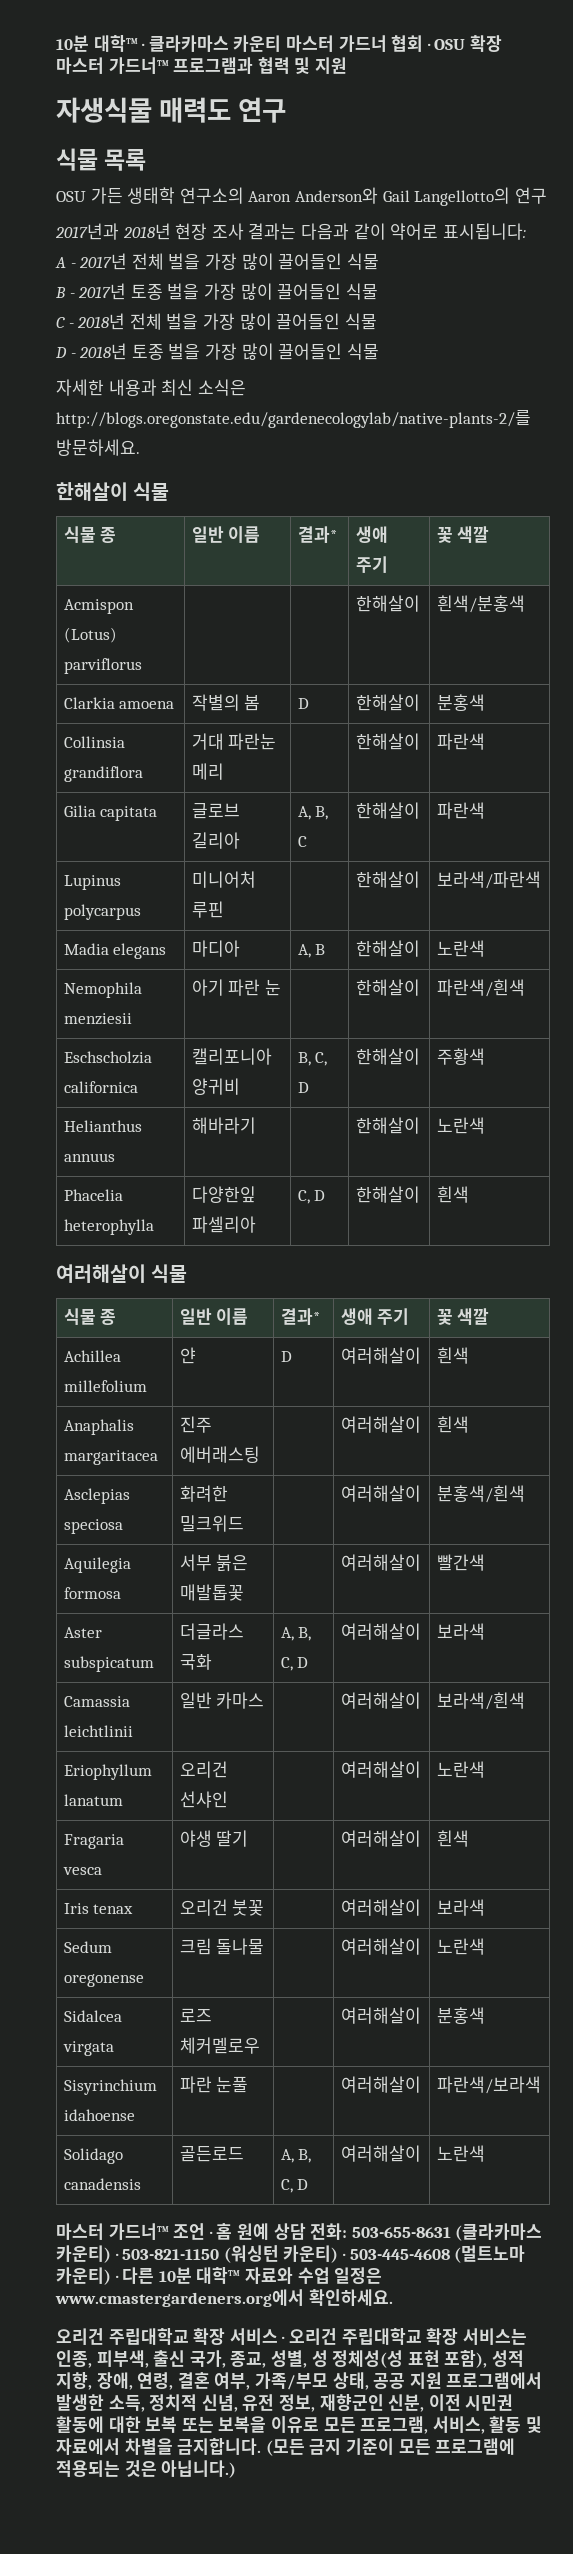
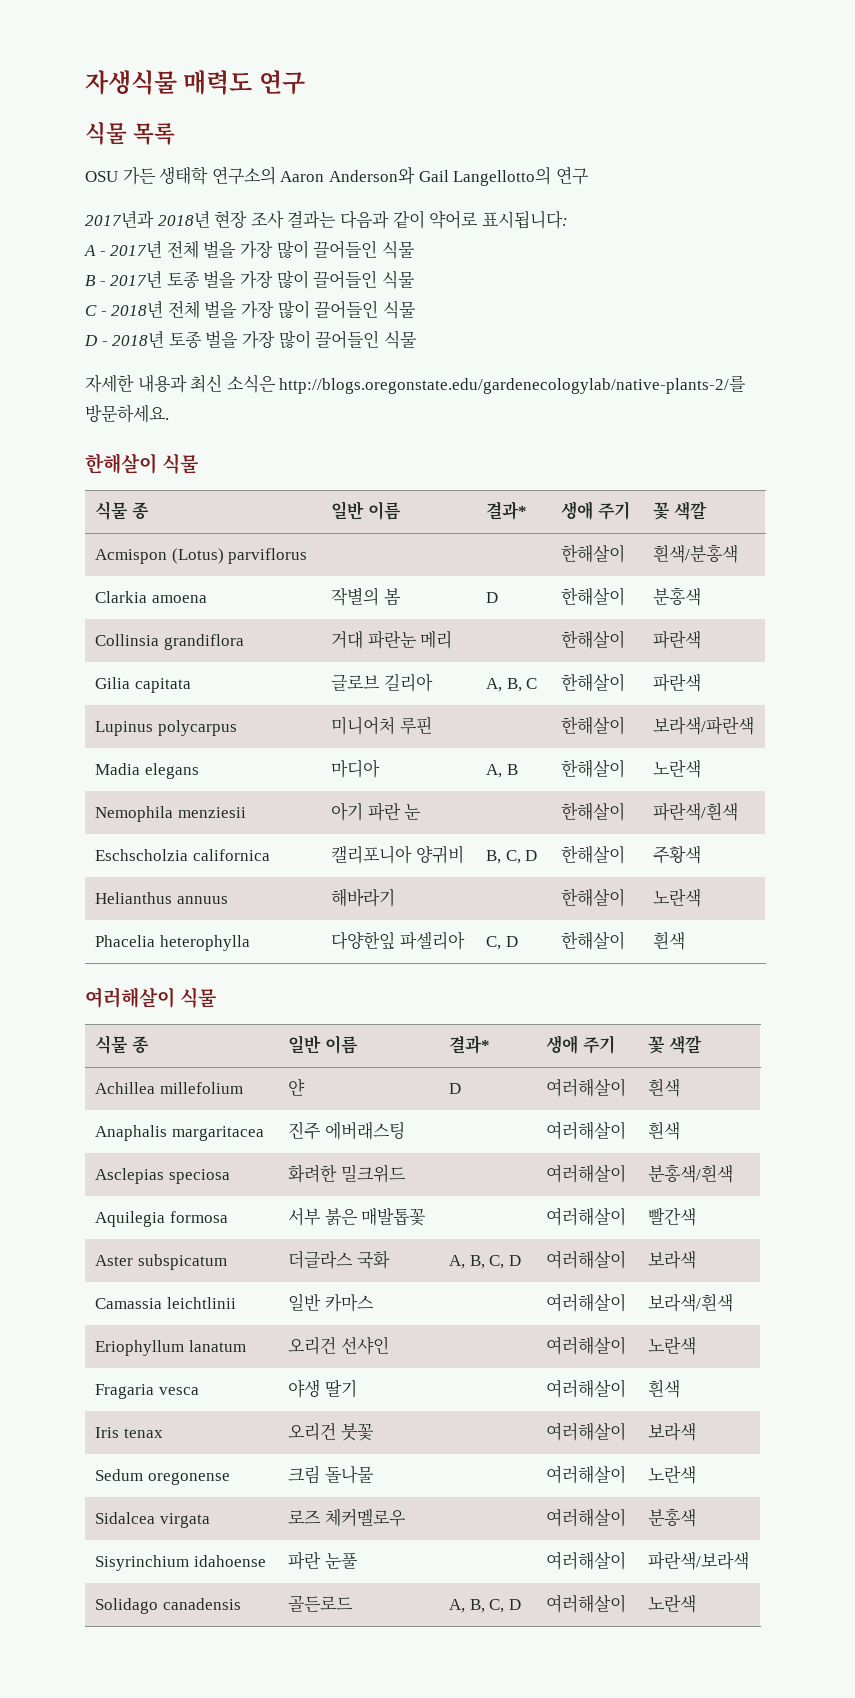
[56,35,502,52] [56,57,347,74] 10분 대학™ · 클라카마스 카운티 마스터 가드너 협회 · OSU 확장 마스터 가드너™ 프로그램과 협력 및 지원 // -> (85, 82) none
[56,2223,543,2241] [56,2245,526,2263] [56,2267,383,2285] [55,2289,393,2307] [56,2328,527,2345] [56,2350,524,2368] [56,2372,543,2390] [56,2394,514,2412] [56,2416,542,2434] [56,2438,516,2456] [56,2460,237,2478] // 마스터 가드너™ 조언 · 홈 원예 상담 전화: 503-655-8631 (클라카마스 카운티) · 503-821-1150 (워싱턴 카운티) · 503-445-4608 (멀트노마 카운티) · 다른 10분 대학™ 자료와 수업 일정은 www.cmastergardeners.org에서 확인하세요. // 오리건 주립대학교 확장 서비스 · 오리건 주립대학교 확장 서비스는 인종, 피부색, 출신 국가, 종교, 성별, 성 정체성(성 표현 포함), 성적 지향, 장애, 연령, 결혼 여부, 가족/부모 상태, 공공 지원 프로그램에서 발생한 소득, 정치적 신념, 유전 정보, 재향군인 신분, 이전 시민권 활동에 대한 보복 또는 보복을 이유로 모든 프로그램, 서비스, 활동 및 자료에서 차별을 금지합니다. (모든 금지 기준이 모든 프로그램에 적용되는 것은 아닙니다.) -> (697, 1604) none

